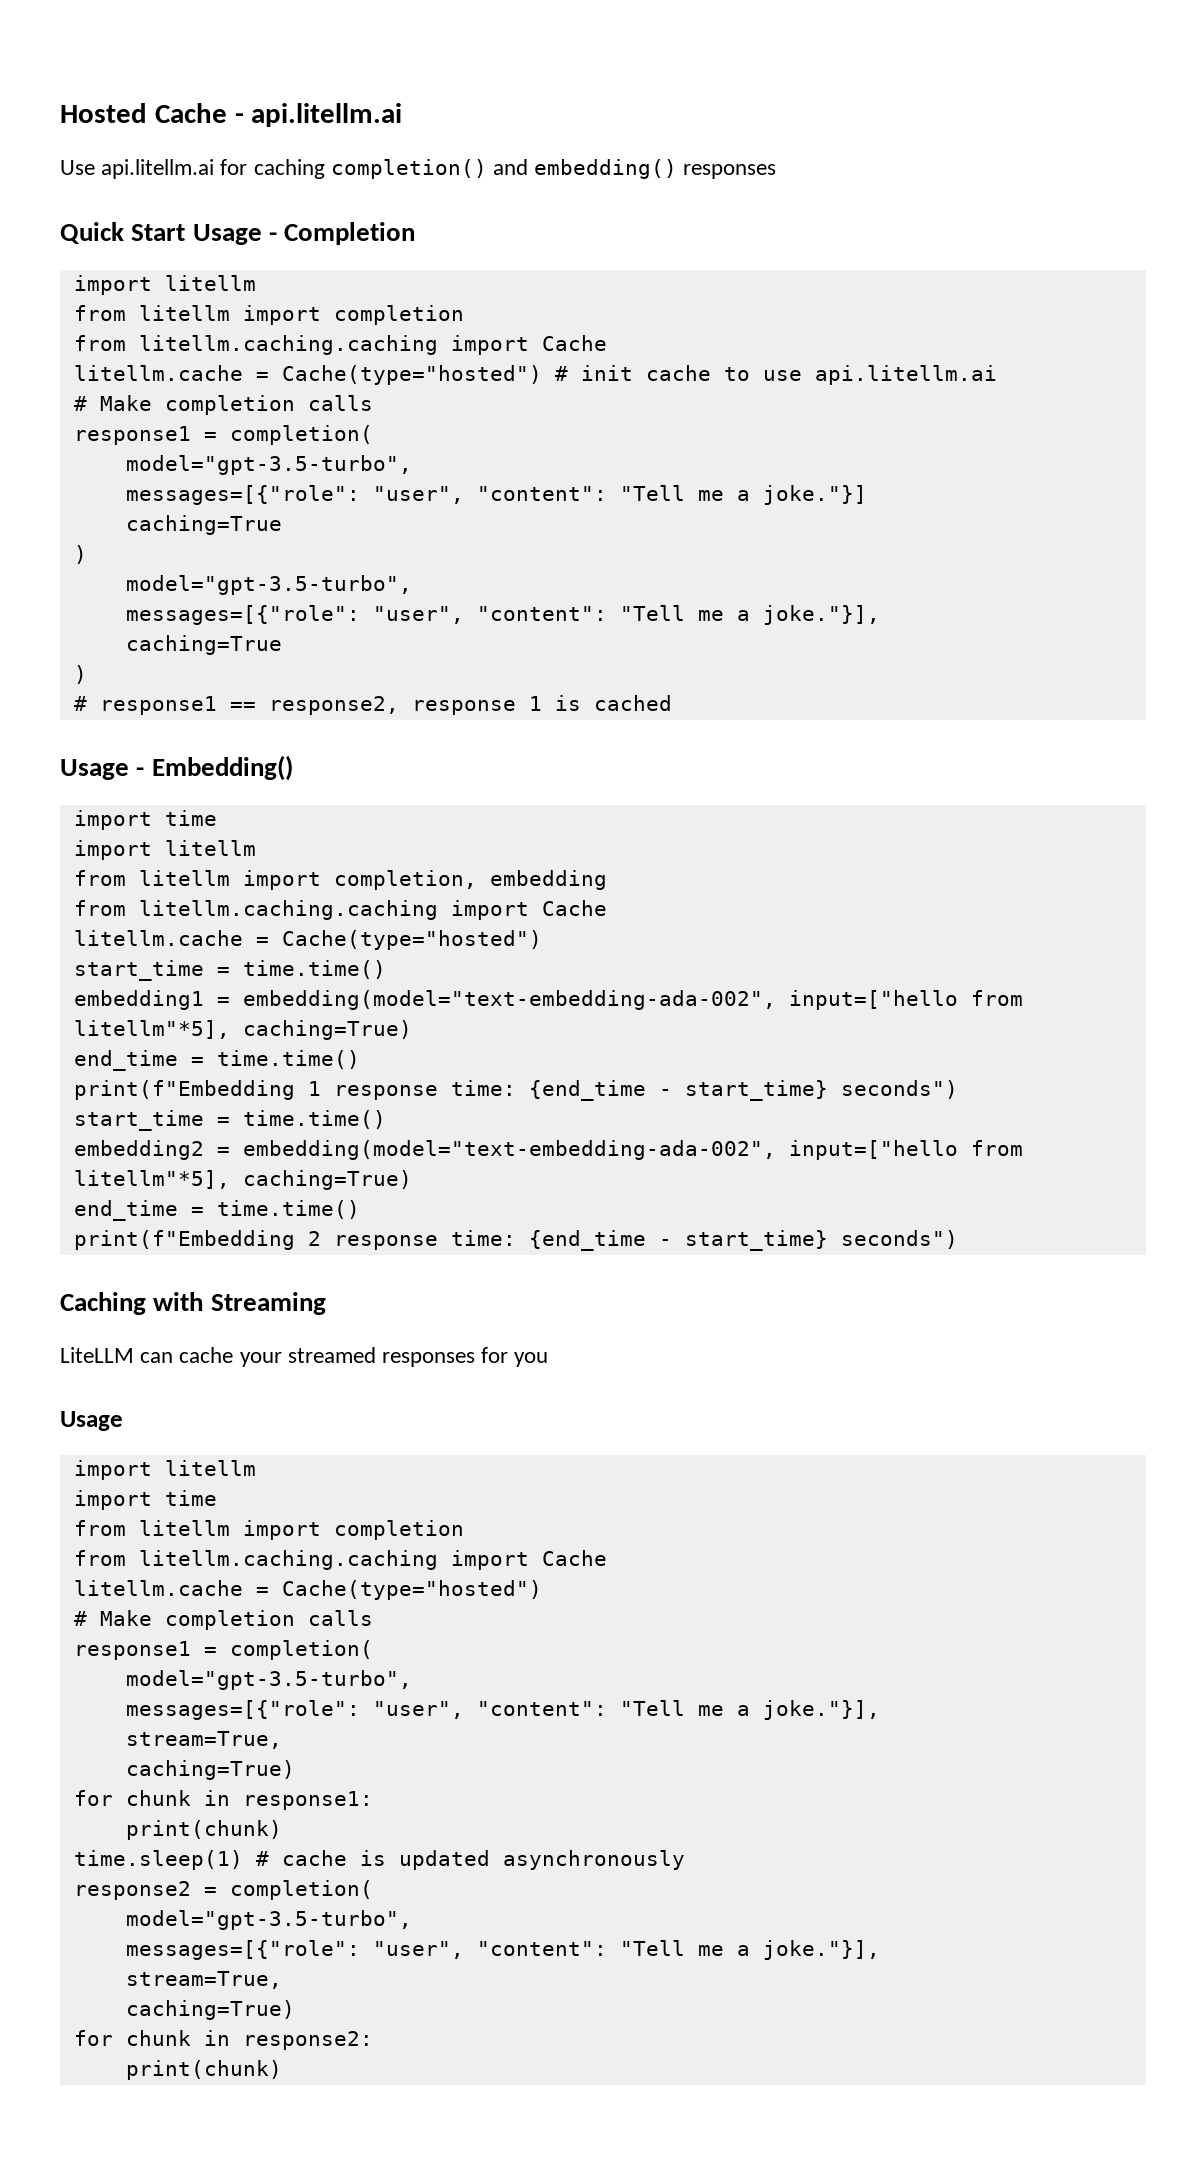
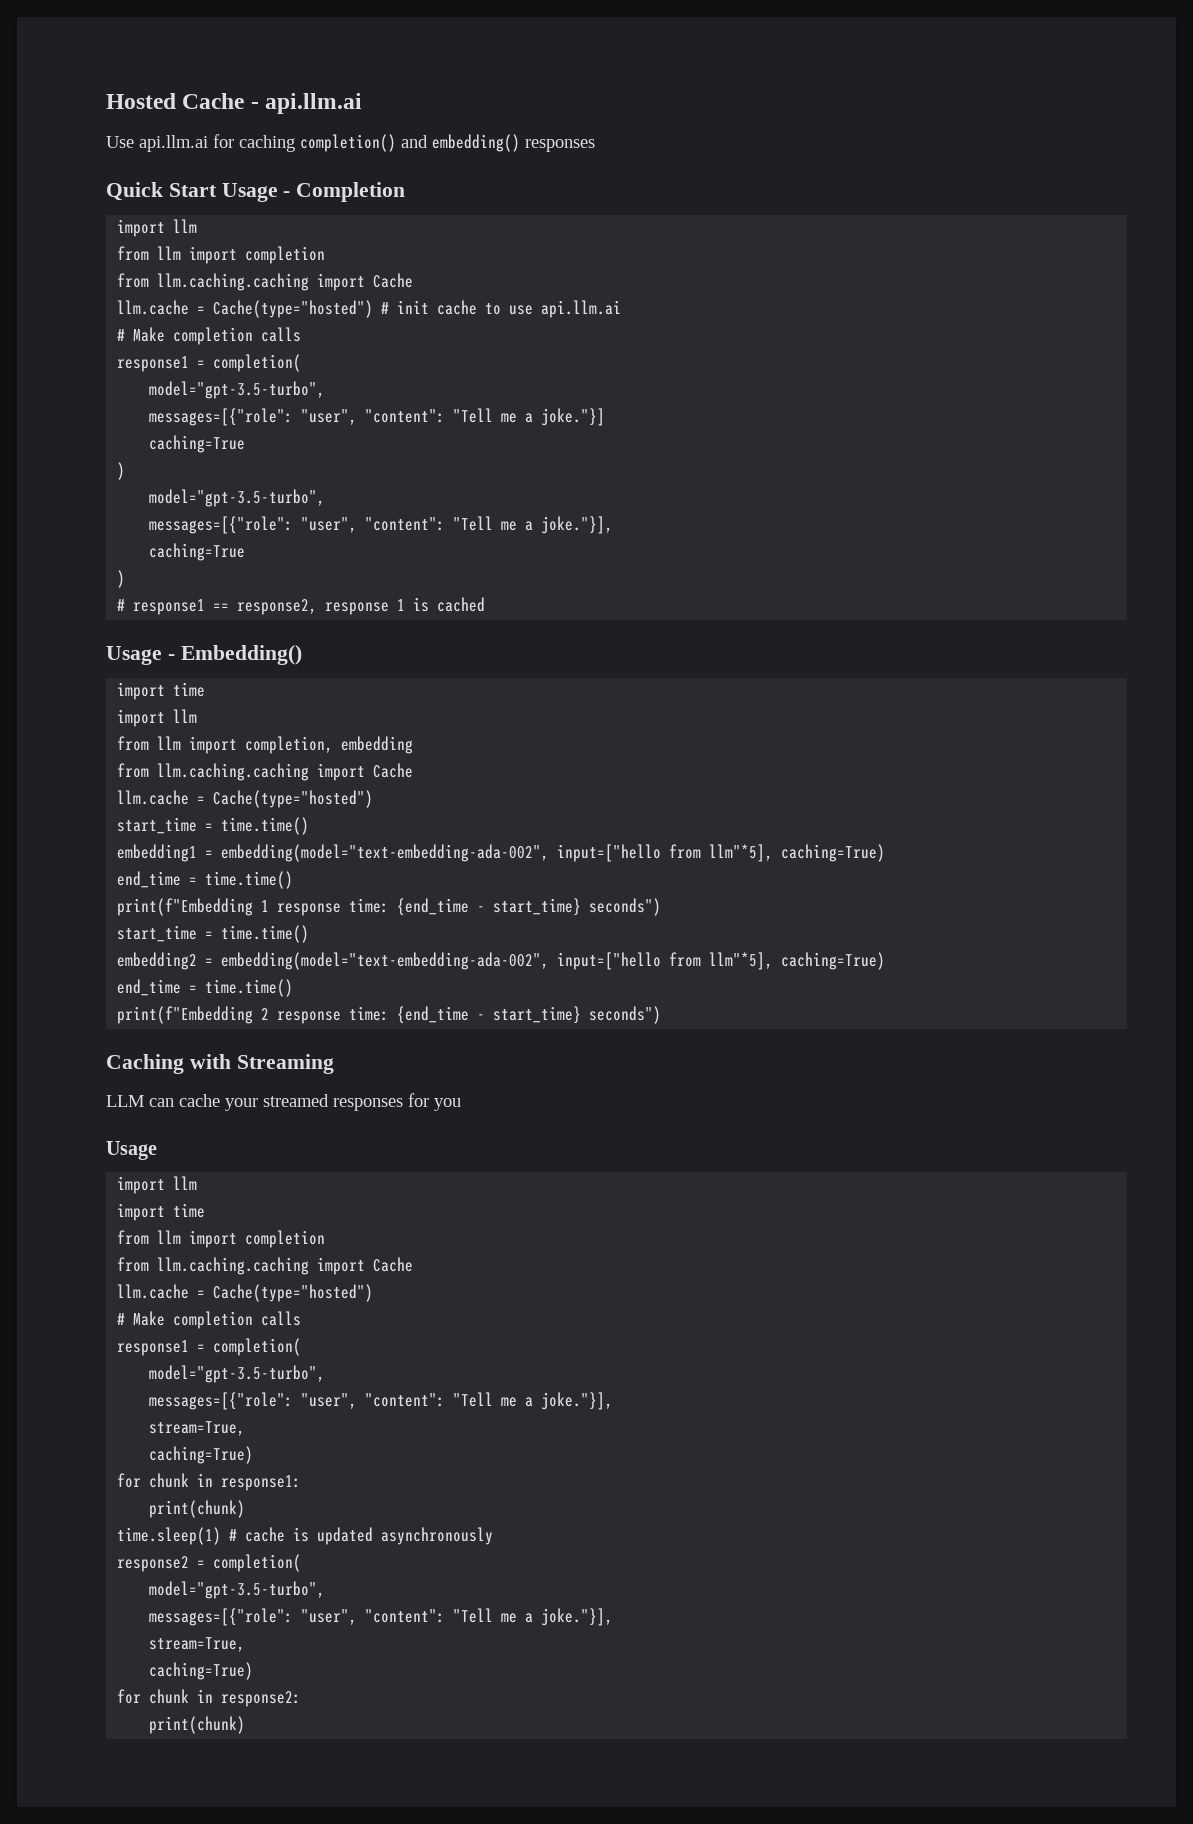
[251,103,403,127] api.litellm.ai -> [265,93,363,114] api.llm.ai
[101,159,215,179] api.litellm.ai -> [139,135,208,152] api.llm.ai
[164,275,256,291] [73,305,464,325] [73,335,607,355] [73,365,243,381] litellm // from litellm import completion // from litellm.caching.caching import Cache // litellm.cache -> [173,219,198,233] [117,246,326,264] [117,273,414,291] [117,300,190,315] llm // from llm import completion // from llm.caching.caching import Cache // llm.cache
[814,365,997,385] api.litellm.ai -> [541,300,622,318] api.llm.ai
[164,840,256,856] [73,870,230,886] litellm // from litellm -> [173,709,198,723] [117,736,182,751] llm // from llm
[138,900,607,920] [73,930,243,946] litellm.caching.caching import Cache // litellm.cache -> [157,763,414,781] [117,790,190,805] llm.caching.caching import Cache // llm.cache
[73,1020,230,1039] litellm"*5], -> [709,844,774,862] llm"*5],
[73,1170,230,1189] litellm"*5], -> [709,952,774,970] llm"*5],
[60,1347,134,1363] LiteLLM -> [106,1095,144,1107] LLM
[164,1460,256,1476] litellm -> [173,1176,198,1190] llm
[138,1520,464,1540] [73,1550,607,1570] [73,1580,243,1596] litellm import completion // from litellm.caching.caching import Cache // litellm.cache -> [157,1230,326,1248] [117,1257,414,1275] [117,1284,190,1299] llm import completion // from llm.caching.caching import Cache // llm.cache

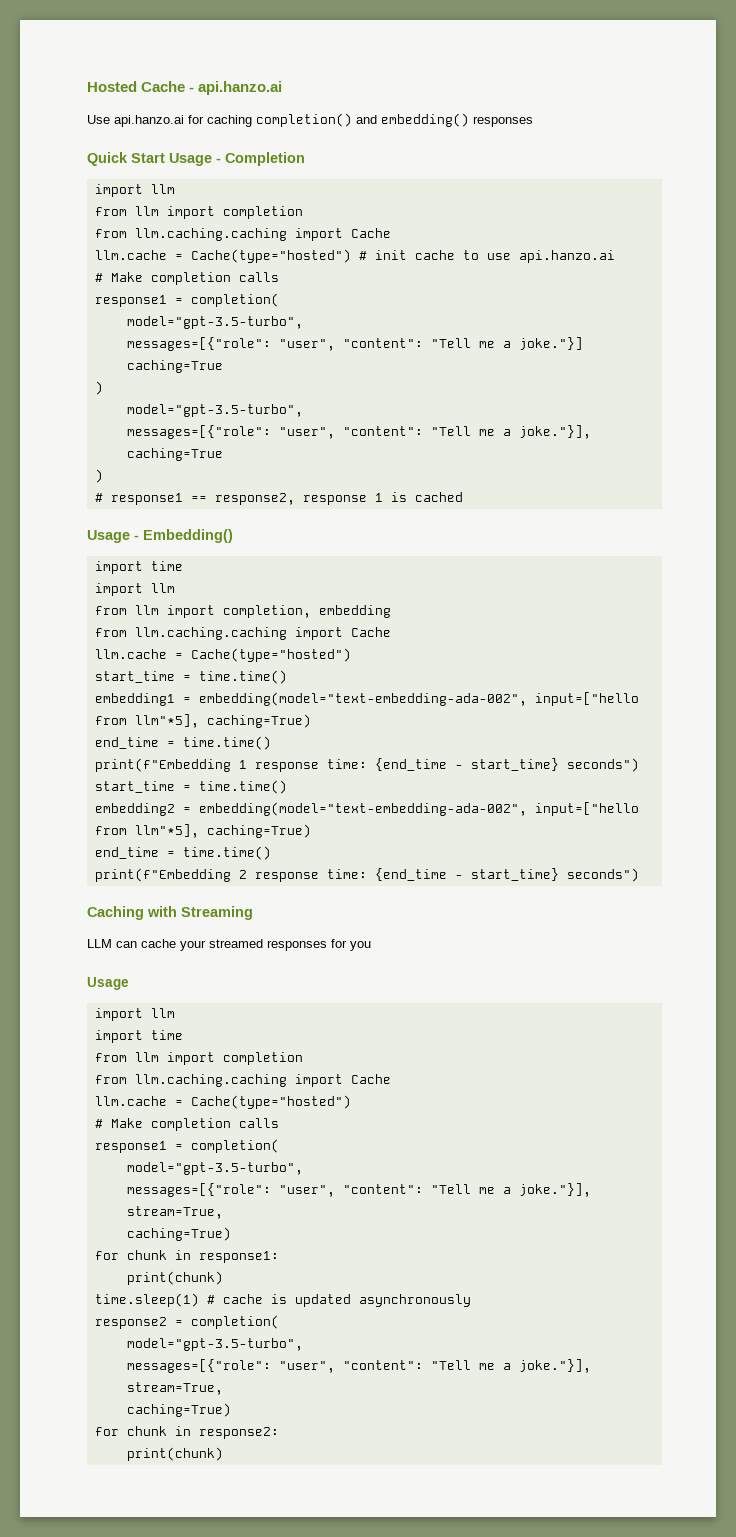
[265,93,363,114] api.llm.ai -> [198,81,283,95] api.hanzo.ai
[139,135,208,152] api.llm.ai -> [114,115,184,127] api.hanzo.ai
[541,300,622,318] api.llm.ai -> [518,250,615,263] api.hanzo.ai

